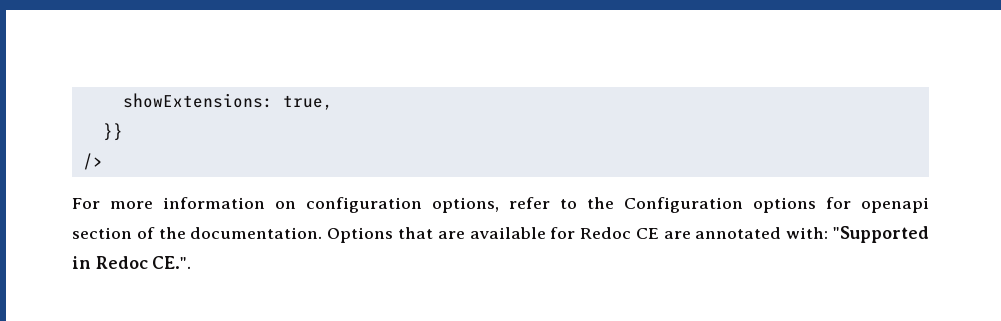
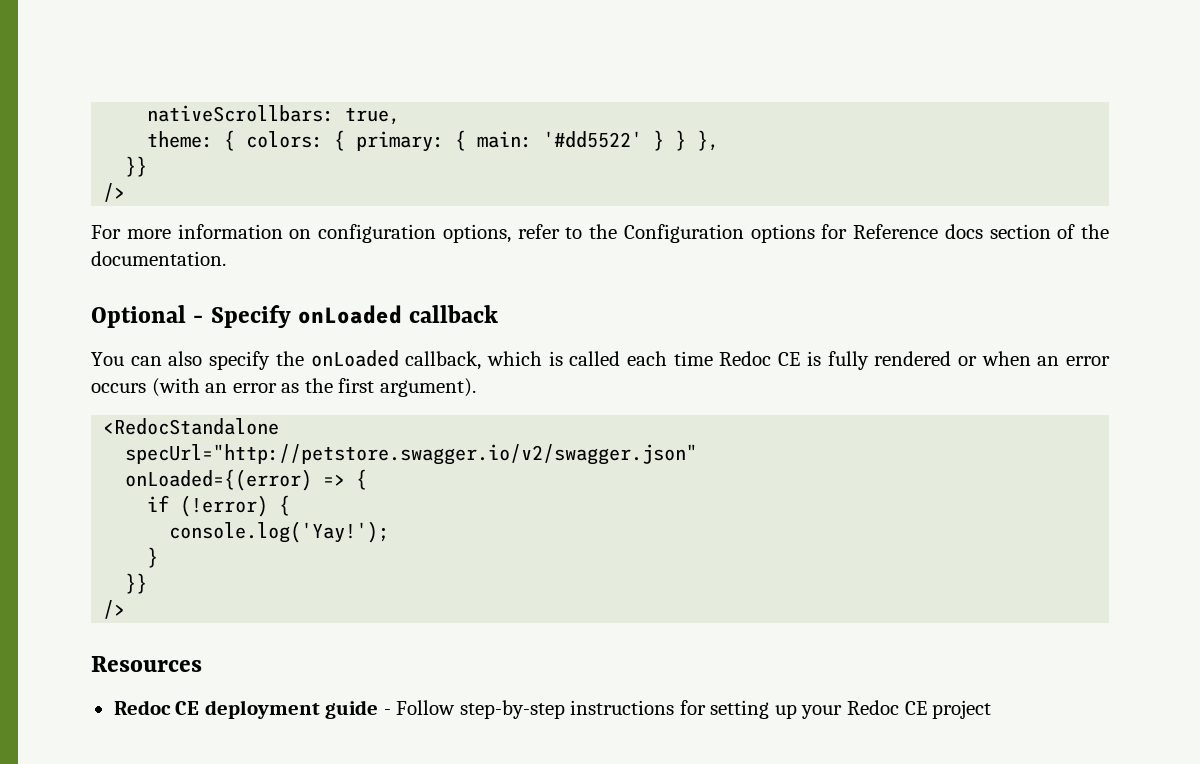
[122,93,273,108] showExtensions: -> [147,105,335,122] nativeScrollbars:
(333, 102) none -> [147,130,720,152] // theme: { colors: { primary: { main: '#dd5522' } } },
[861,197,929,213] openapi -> [853,224,983,239] Reference docs
[327,226,930,243] [72,256,192,269] Options that are available for Redoc CE are annotated with: "Supported in Redoc CE.". -> [91,305,499,328] [91,350,1111,370] [91,378,476,397] [103,418,280,435] [125,444,698,465] [125,469,368,491] [147,495,291,517] [169,521,390,543] [147,547,159,568] [125,573,148,594] [103,600,126,619] [91,656,202,672] [113,700,992,719] // Optional - Specify onLoaded callback // You can also specify the onLoaded callback, which is called each time Redoc CE is fully rendered or when an error occurs (with an error as the first argument). // <RedocStandalone // specUrl="http://petstore.swagger.io/v2/swagger.json" // onLoaded={(error) => { // if (!error) { // console.log('Yay!'); // } // }} // /> // Resources // Redoc CE deployment guide - Follow step-by-step instructions for setting up your Redoc CE project

